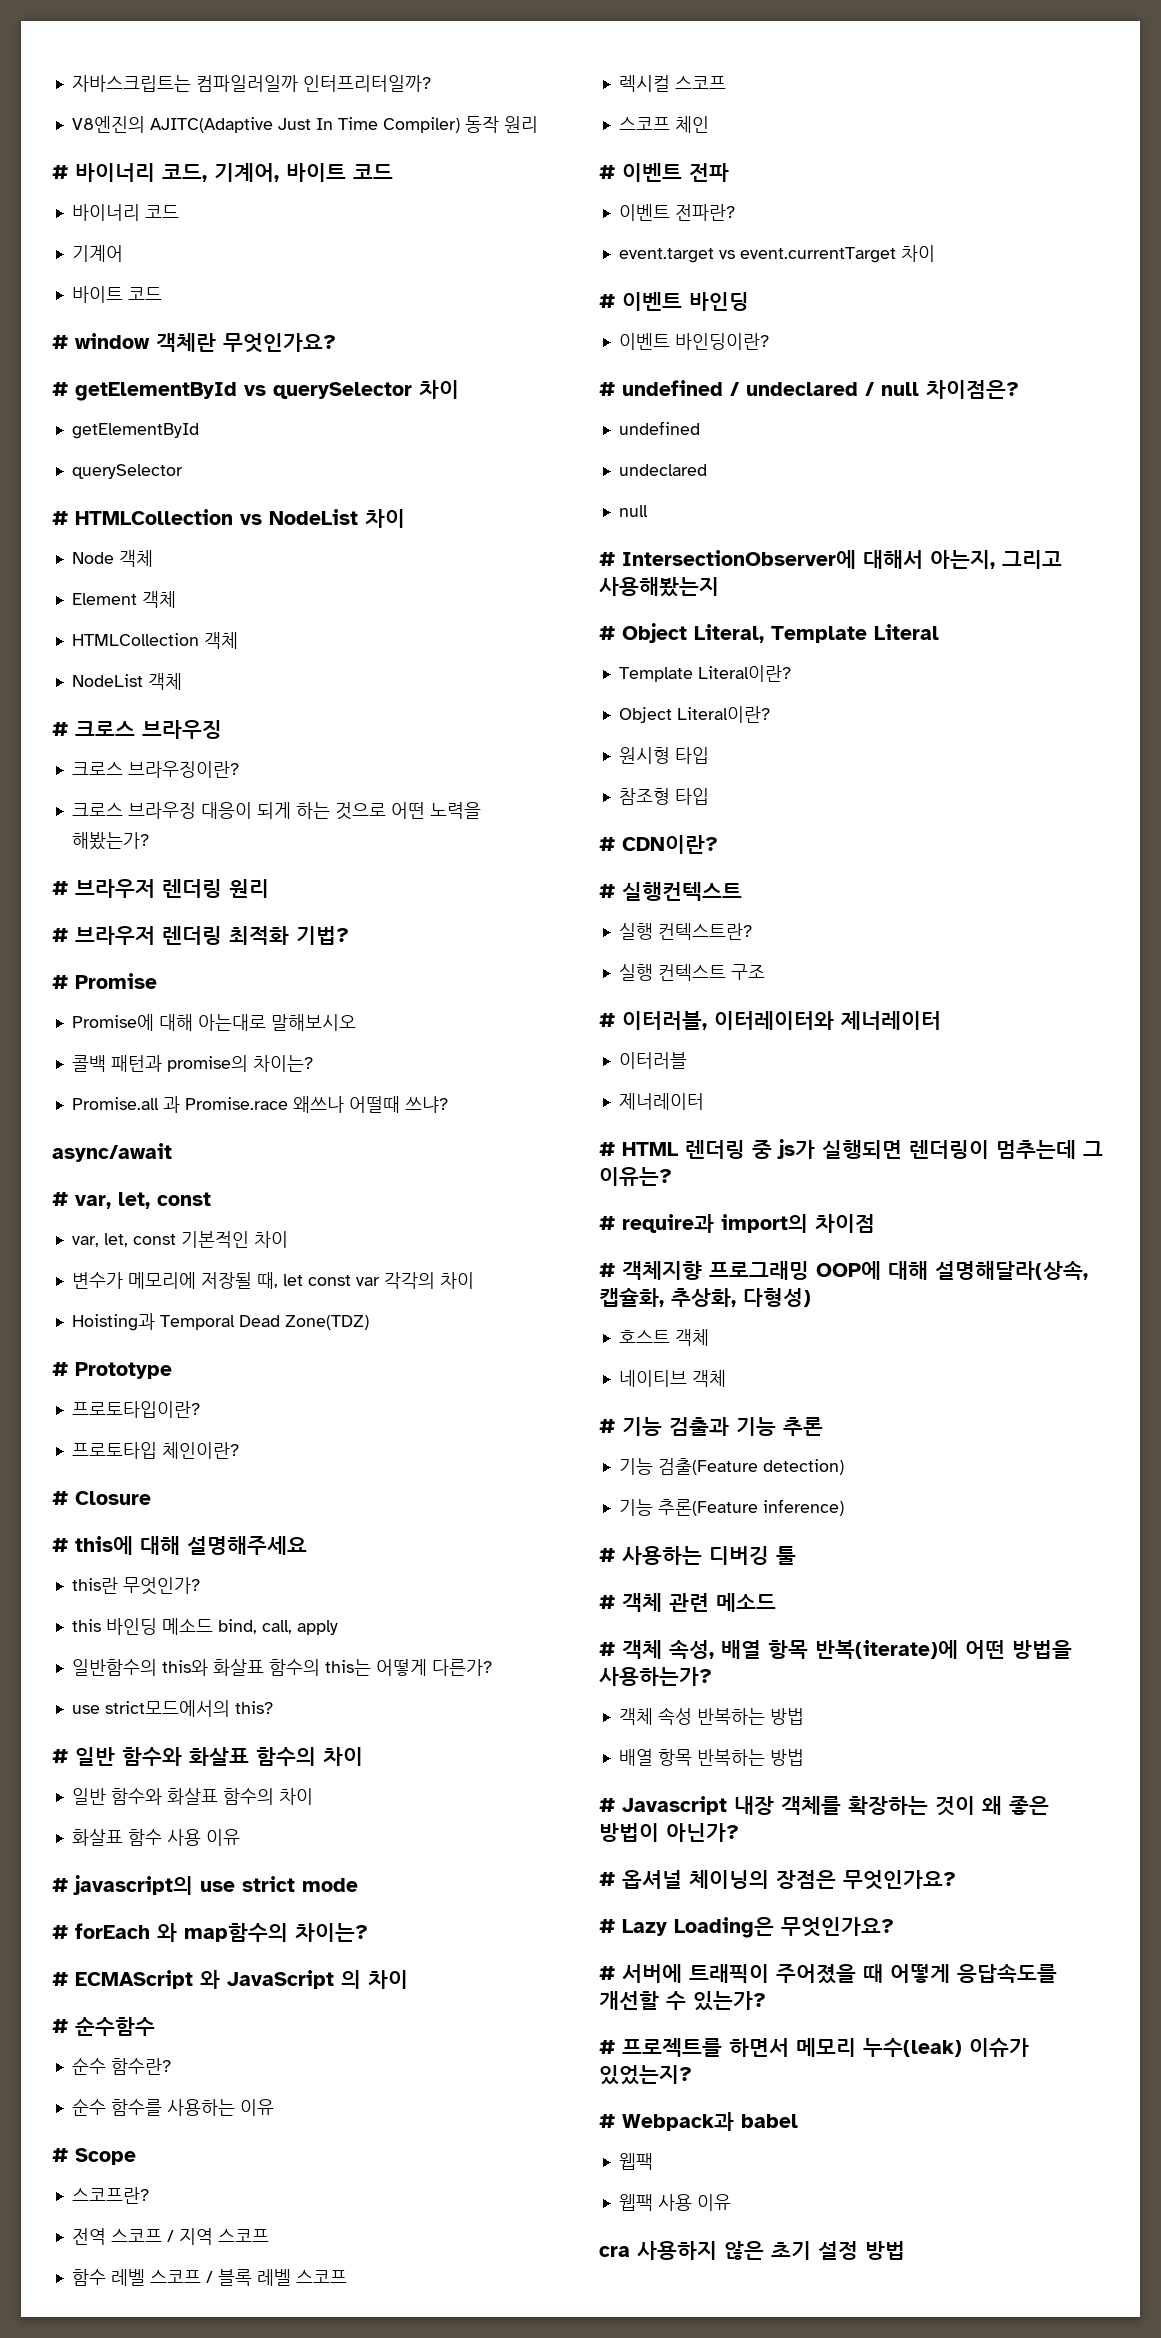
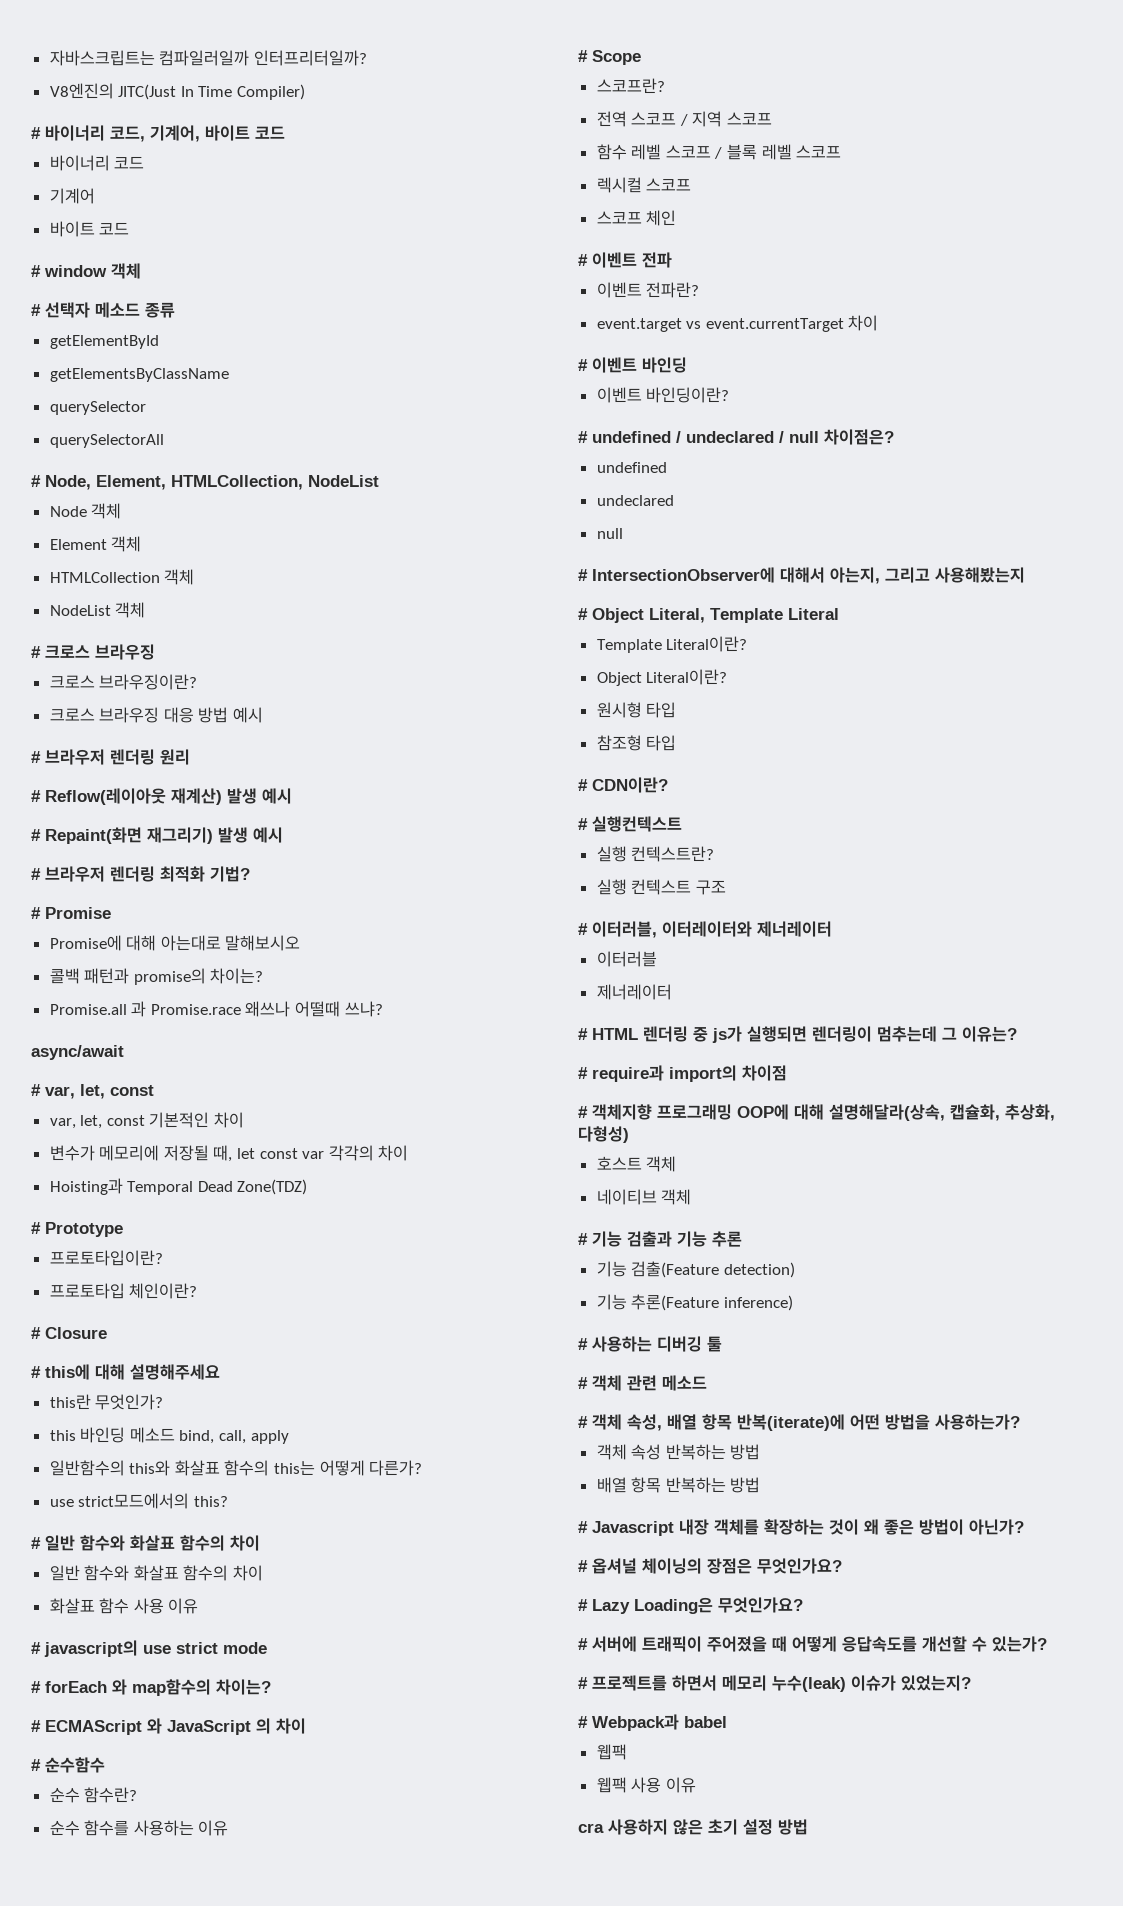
[149,117,311,133] AJITC(Adaptive Just -> [118,84,177,100] JITC(Just
[464,116,538,133] 동작 원리 -> (306, 92) none
[156,333,336,353] [52,380,459,401] [71,423,199,439] [71,464,183,479] [52,509,405,528] 객체란 무엇인가요? // # getElementById vs querySelector 차이 // getElementById // querySelector // # HTMLCollection vs NodeList 차이 -> [111,263,141,279] [31,302,175,318] [49,335,159,349] [49,368,229,382] [49,401,146,415] [49,434,164,448] [31,475,379,490] 객체 // # 선택자 메소드 종류 // getElementById // getElementsByClassName // querySelector // querySelectorAll // # Node, Element, HTMLCollection, NodeList
[200,802,481,820] [71,832,149,850] [52,879,269,898] 대응이 되게 하는 것으로 어떤 노력을 해봤는가? // # 브라우저 렌더링 원리 -> [163,707,264,723] [31,749,190,765] [31,788,292,805] [31,827,283,844] 대응 방법 예시 // # 브라우저 렌더링 원리 // # Reflow(레이아웃 재계산) 발생 예시 // # Repaint(화면 재그리기) 발생 예시

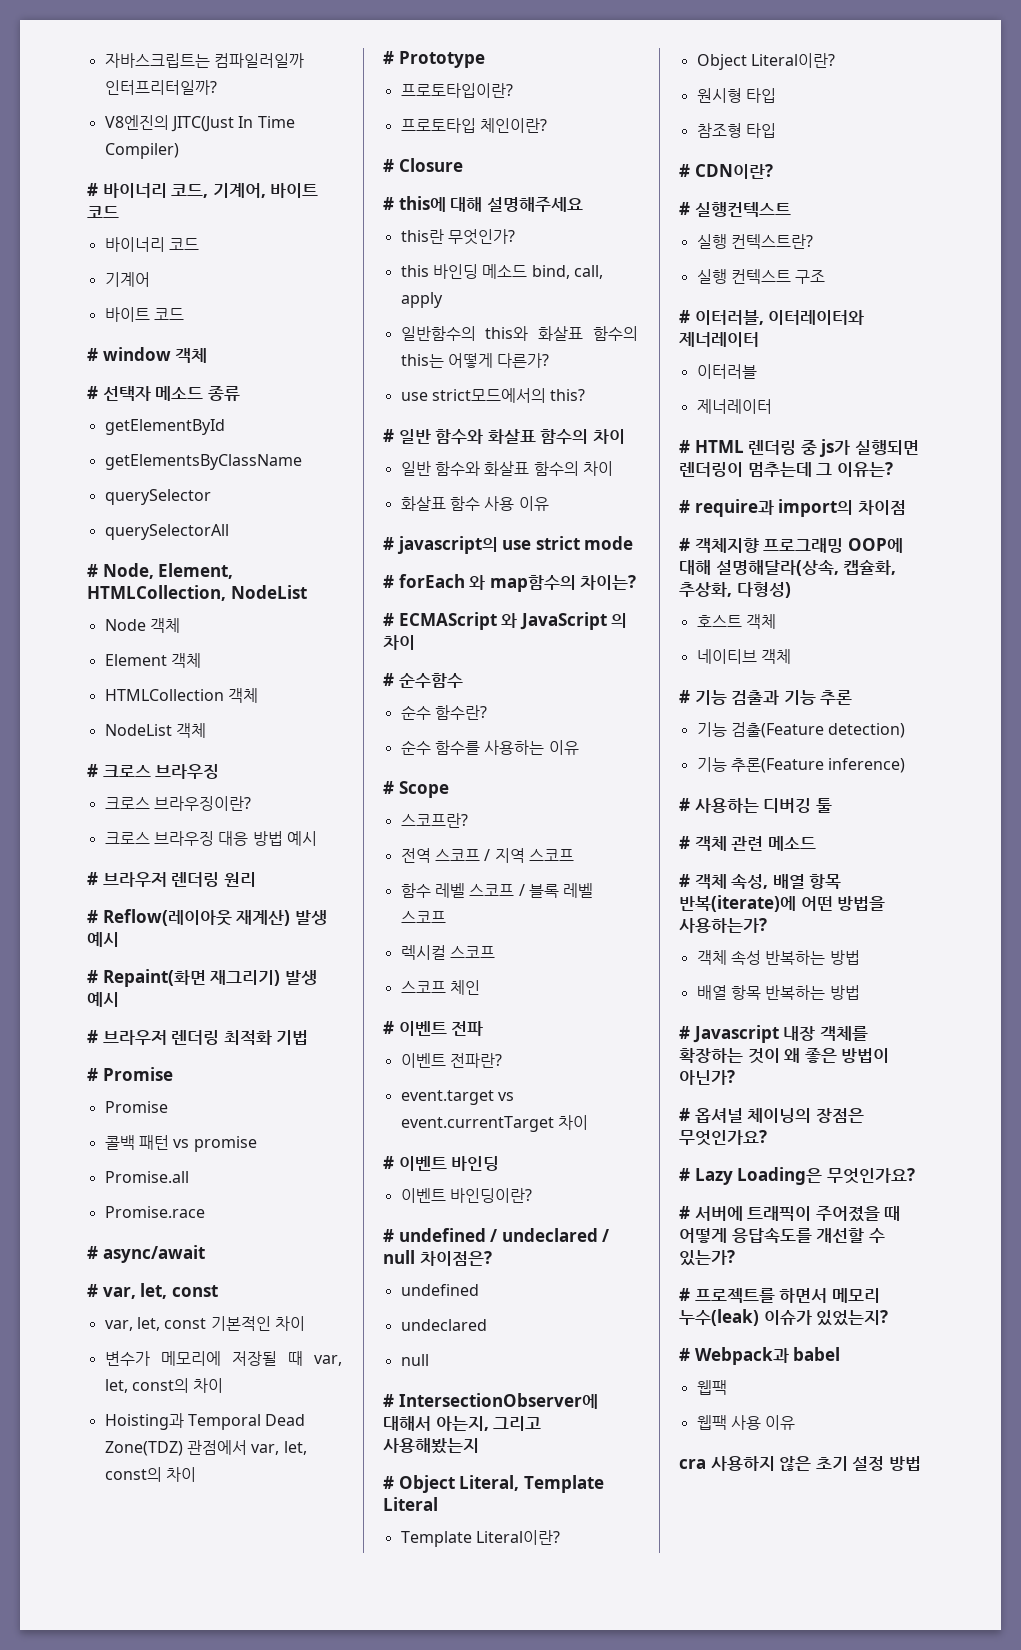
[210,866,250,882] 기법? -> [276,1030,309,1045] 기법
[49,935,301,951] [49,968,264,985] Promise에 대해 아는대로 말해보시오 // 콜백 패턴과 promise의 차이는? -> [104,1101,168,1113] [104,1135,257,1152] Promise // 콜백 패턴 vs promise
[131,1001,147,1017] 과 -> (189, 1177) //
[245,1001,383,1017] 왜쓰나 어떨때 쓰냐? // -> [87,1246,98,1259] // #
[213,1145,374,1162] 때, let const var 각각의 -> [287,1351,342,1366] [104,1378,189,1393] 때 var, let, const의
(308, 1187) none -> [186,1440,307,1455] [104,1467,196,1482] 관점에서 var, let, const의 차이

